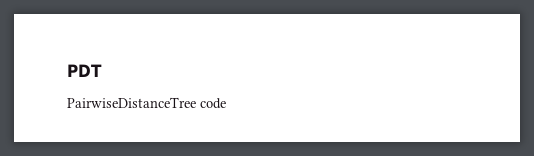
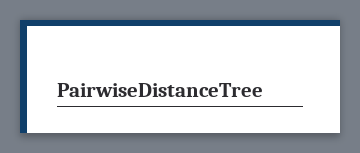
[67,64,102,77] [67,97,226,109] PDT // PairwiseDistanceTree code -> [57,83,263,97] PairwiseDistanceTree

